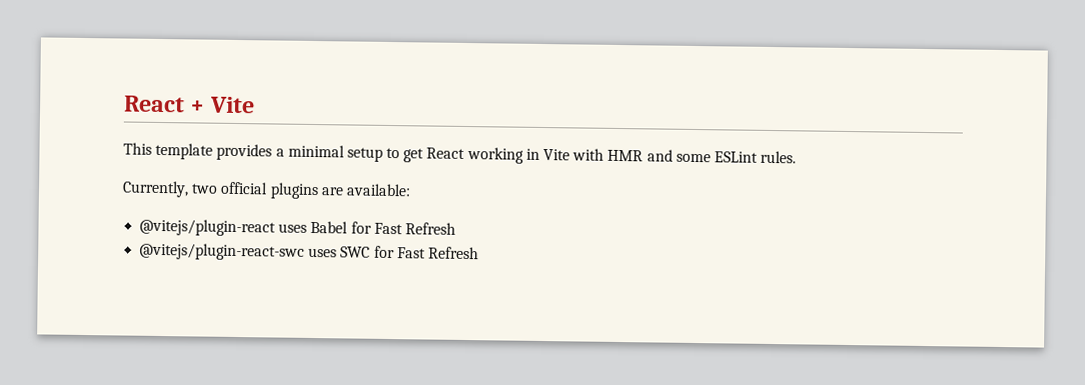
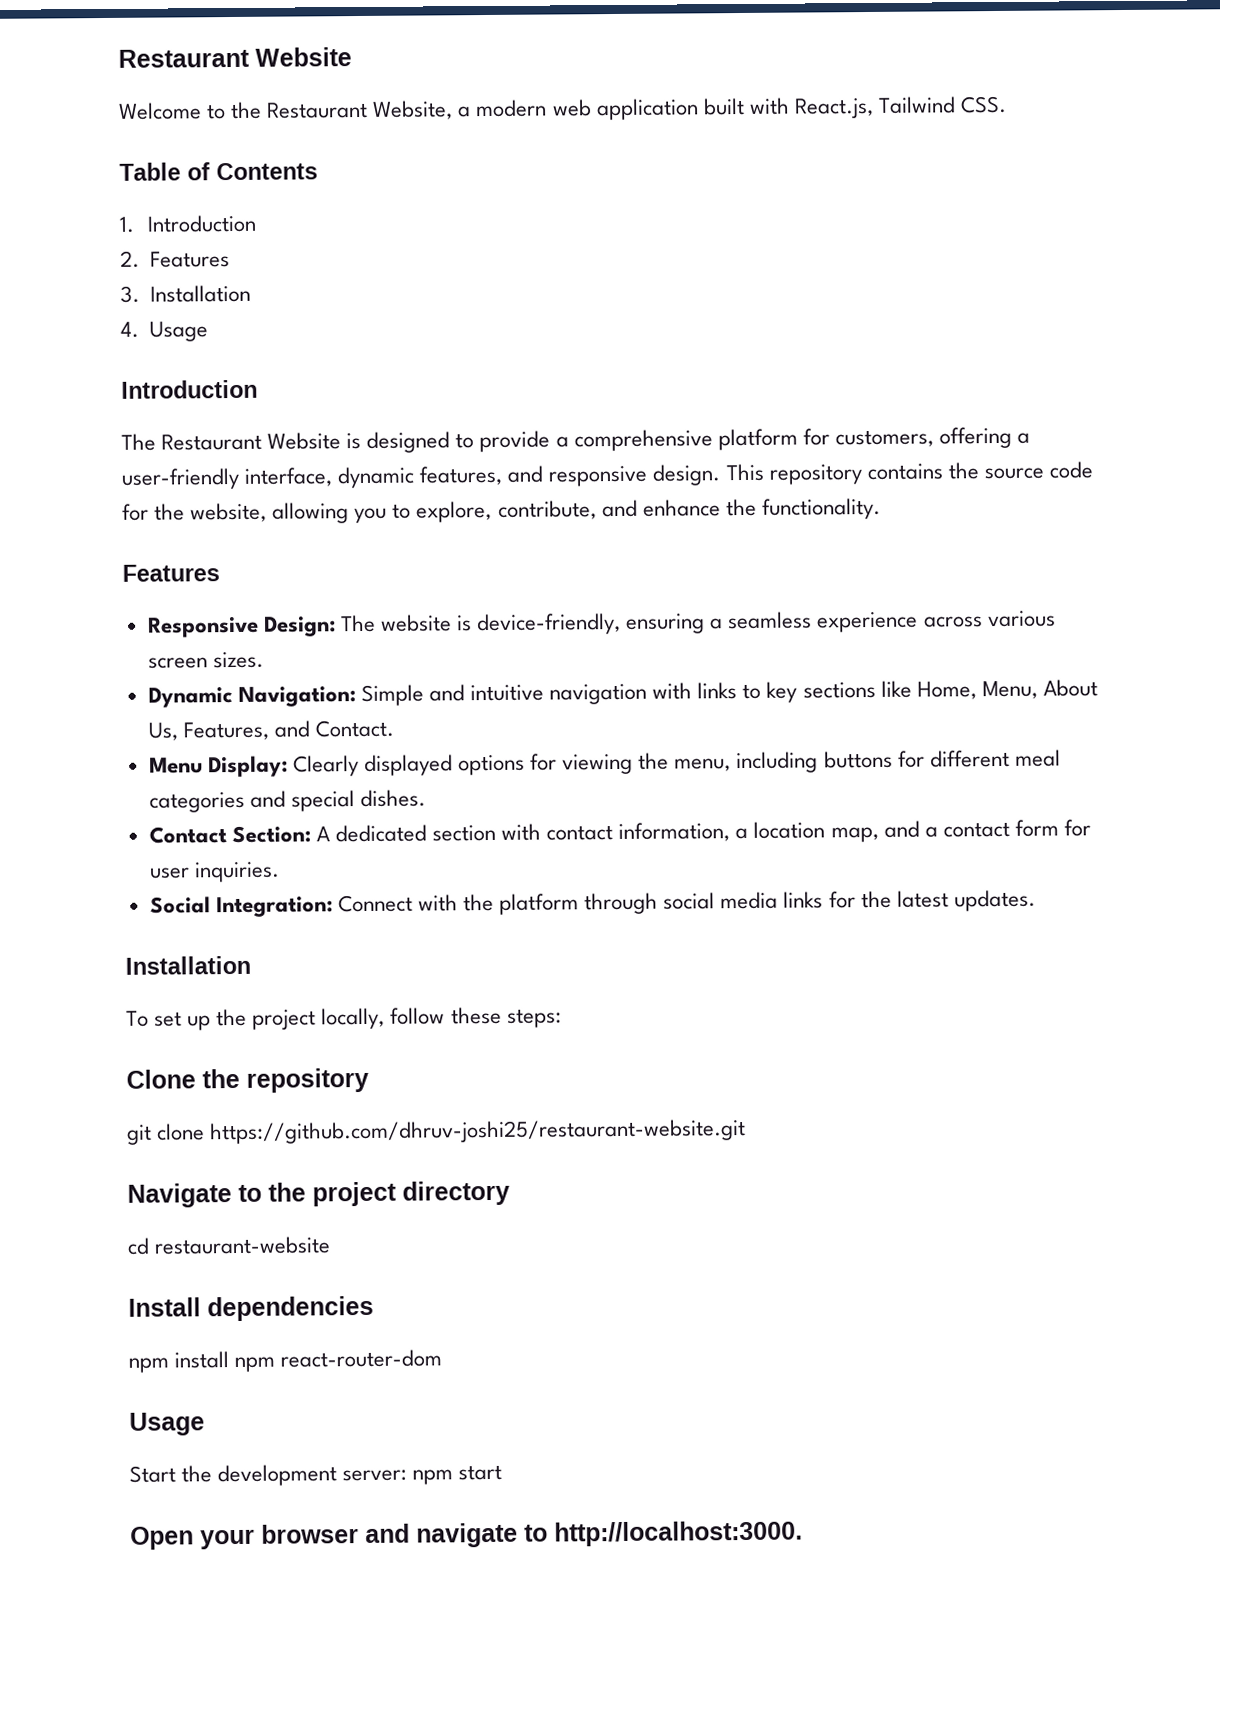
[124,95,255,114] [123,142,797,164] [122,180,411,200] [139,218,456,237] [139,242,479,261] React + Vite // This template provides a minimal setup to get React working in Vite with HMR and some ESLint rules. // Currently, two official plugins are available: // @vitejs/plugin-react uses Babel for Fast Refresh // @vitejs/plugin-react-swc uses SWC for Fast Refresh -> [118,47,352,68] [118,95,1007,121] [119,162,318,181] [119,214,257,233] [120,250,231,268] [120,284,252,303] [120,321,209,342] [121,379,258,399] [121,426,1030,453] [121,461,1093,490] [122,497,881,524] [122,564,220,582] [147,610,1056,638] [147,651,264,669] [147,679,1098,708] [147,719,394,741] [148,749,1061,778] [148,789,426,813] [148,819,1091,844] [148,861,280,883] [149,889,1036,918] [125,955,251,975] [126,1006,562,1031] [126,1067,369,1093] [127,1118,747,1145] [127,1180,510,1208] [127,1236,332,1255] [128,1295,374,1322] [128,1349,443,1373] [129,1412,205,1436] [129,1464,503,1487] [130,1520,803,1550] Restaurant Website // Welcome to the Restaurant Website, a modern web application built with React.js, Tailwind CSS. // Table of Contents // 1. Introduction // 2. Features // 3. Installation // 4. Usage // Introduction // The Restaurant Website is designed to provide a comprehensive platform for customers, offering a user-friendly interface, dynamic features, and responsive design. This repository contains the source code for the website, allowing you to explore, contribute, and enhance the functionality. // Features // Responsive Design: The website is device-friendly, ensuring a seamless experience across various screen sizes. // Dynamic Navigation: Simple and intuitive navigation with links to key sections like Home, Menu, About Us, Features, and Contact. // Menu Display: Clearly displayed options for viewing the menu, including buttons for different meal categories and special dishes. // Contact Section: A dedicated section with contact information, a location map, and a contact form for user inquiries. // Social Integration: Connect with the platform through social media links for the latest updates. // Installation // To set up the project locally, follow these steps: // Clone the repository // git clone https://github.com/dhruv-joshi25/restaurant-website.git // Navigate to the project directory // cd restaurant-website // Install dependencies // npm install npm react-router-dom // Usage // Start the development server: npm start // Open your browser and navigate to http://localhost:3000.

